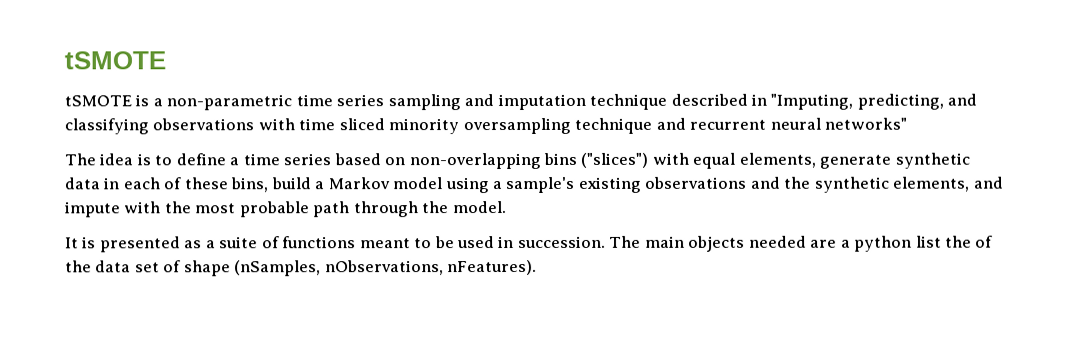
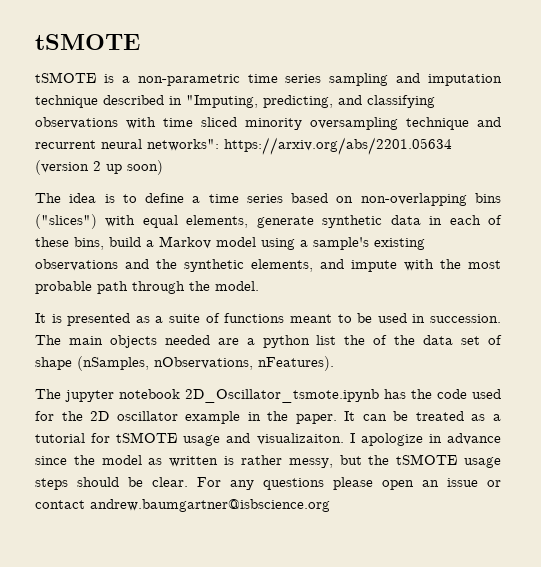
[824,117,908,130] networks" -> [147,137,452,155] [35,160,163,175] networks": https://arxiv.org/abs/2201.05634 (version 2 up soon)
(538, 267) none -> [35,389,501,403] [35,411,502,424] [35,432,501,446] [35,454,501,468] [35,477,501,490] [35,499,330,512] // The jupyter notebook 2D_Oscillator_tsmote.ipynb has the code used for the 2D oscillator example in the paper. It can be treated as a tutorial for tSMOTE usage and visualizaiton. I apologize in advance since the model as written is rather messy, but the tSMOTE usage steps should be clear. For any questions please open an issue or contact andrew.baumgartner@isbscience.org

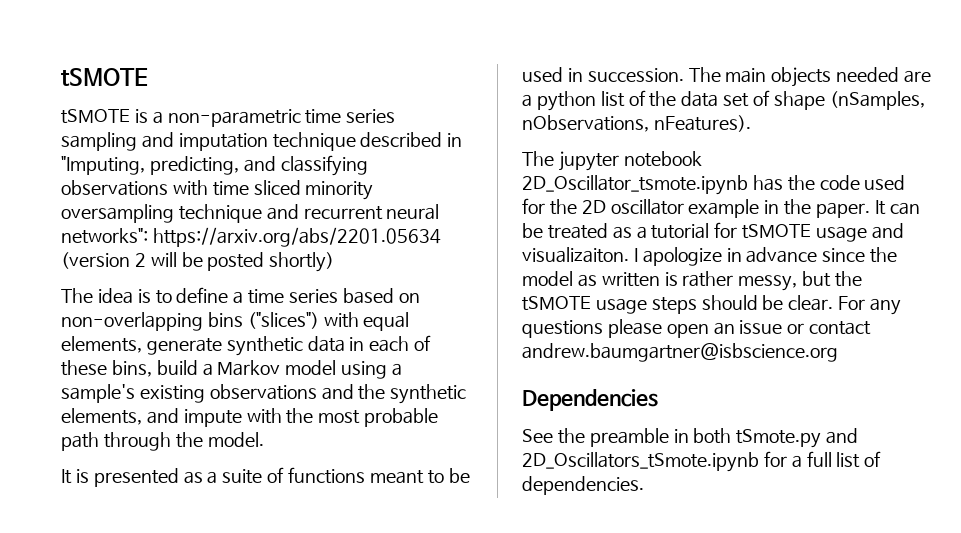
[106,160,163,175] up soon) -> [150,252,335,272] will be posted shortly)
[344,335,366,345] the -> (625, 99) none
(330, 505) none -> [522,389,658,411] [522,428,859,448] [522,451,882,472] [522,476,644,495] // Dependencies // See the preamble in both tSmote.py and 2D_Oscillators_tSmote.ipynb for a full list of dependencies.

